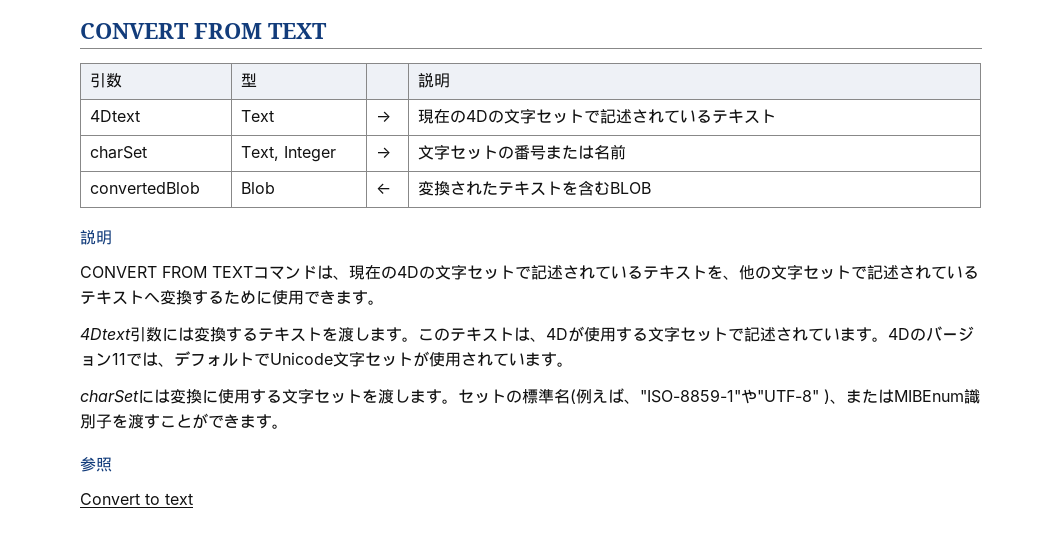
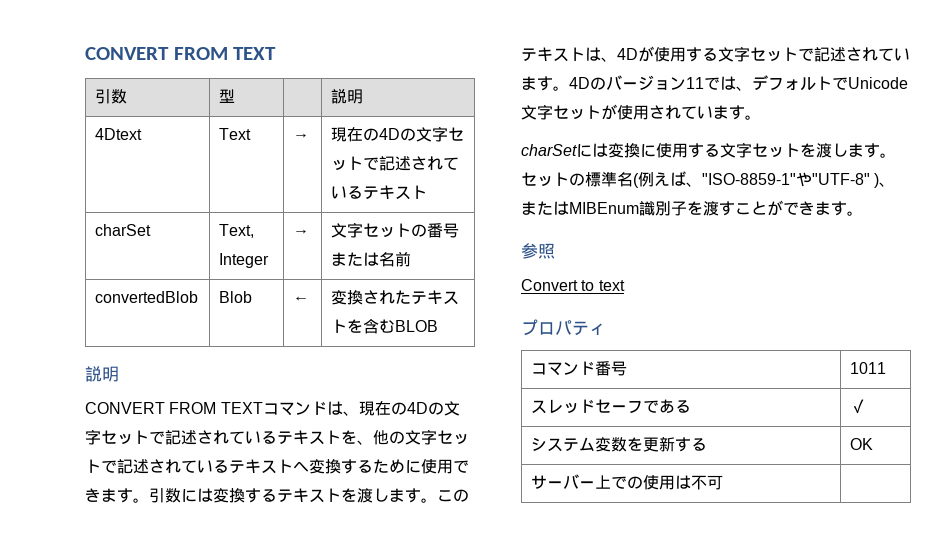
[80,328,131,340] // 4Dtext -> (149, 500) none
(193, 499) none -> [521,319,606,336] [531,361,628,376] [850,362,887,374] [531,399,692,414] [850,399,867,414] [531,436,708,452] [850,438,874,450] [531,474,724,490] // プロパティ // コマンド番号 | 1011 // スレッドセーフである | ✓ // システム変数を更新する | OK // サーバー上での使用は不可 |

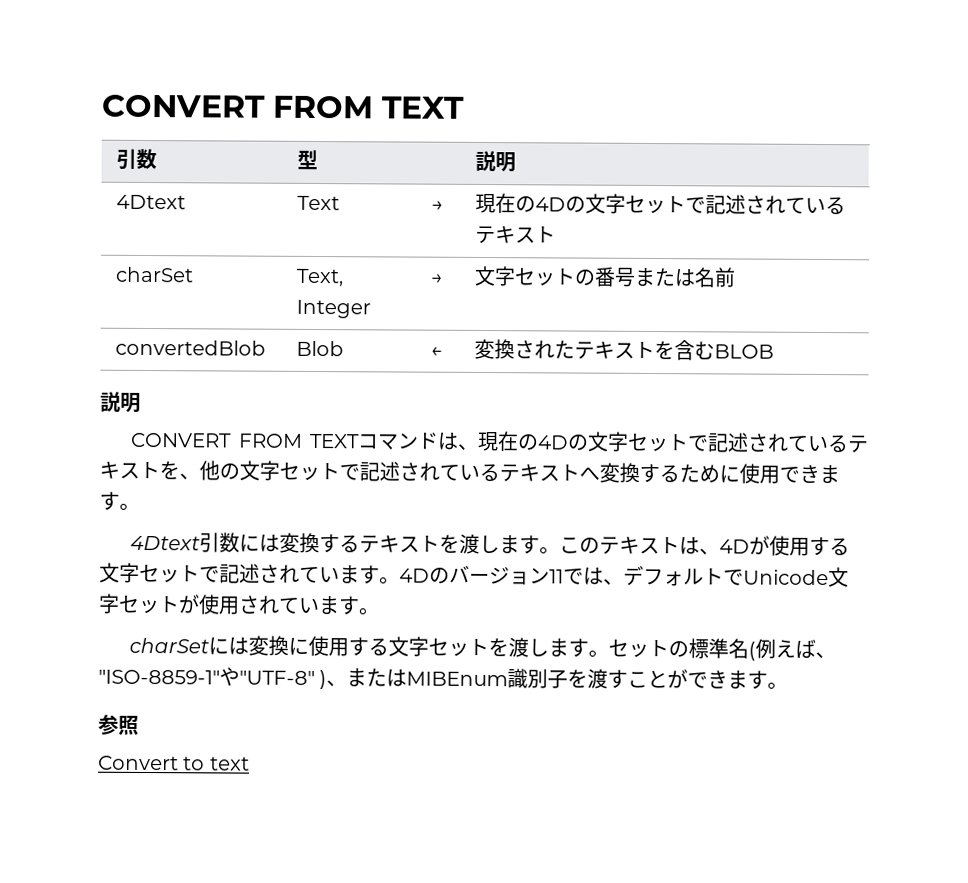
(149, 500) none -> [130,535,201,551] // 4Dtext
[521,319,606,336] [531,361,628,376] [850,362,887,374] [531,399,692,414] [850,399,867,414] [531,436,708,452] [850,438,874,450] [531,474,724,490] // プロパティ // コマンド番号 | 1011 // スレッドセーフである | ✓ // システム変数を更新する | OK // サーバー上での使用は不可 | -> (250, 763) none

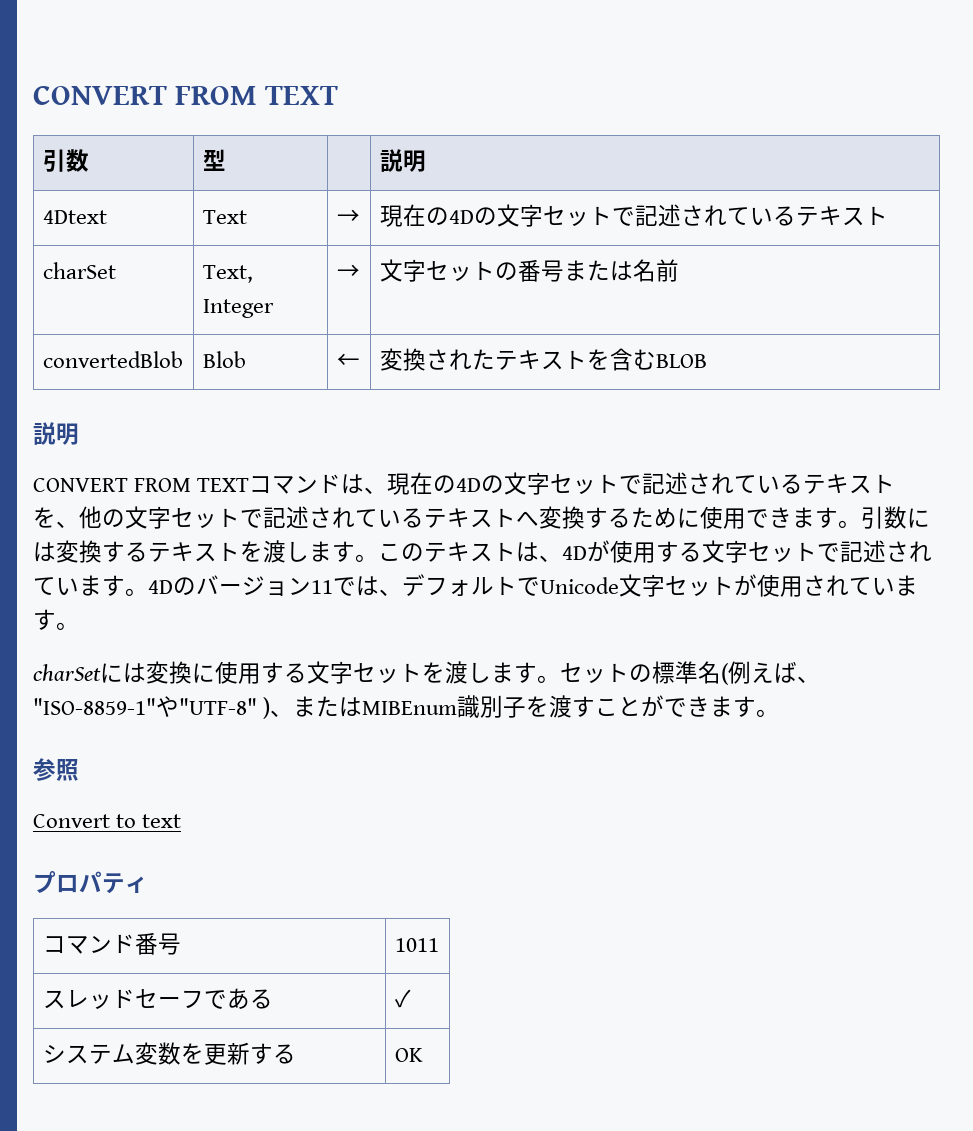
[130,535,201,551] // 4Dtext -> (861, 524) none
(250, 763) none -> [33,871,148,894] [42,932,181,955] [394,938,439,952] [42,988,273,1009] [394,989,411,1008] [42,1042,296,1065] [394,1048,423,1062] // プロパティ // コマンド番号 | 1011 // スレッドセーフである | ✓ // システム変数を更新する | OK

